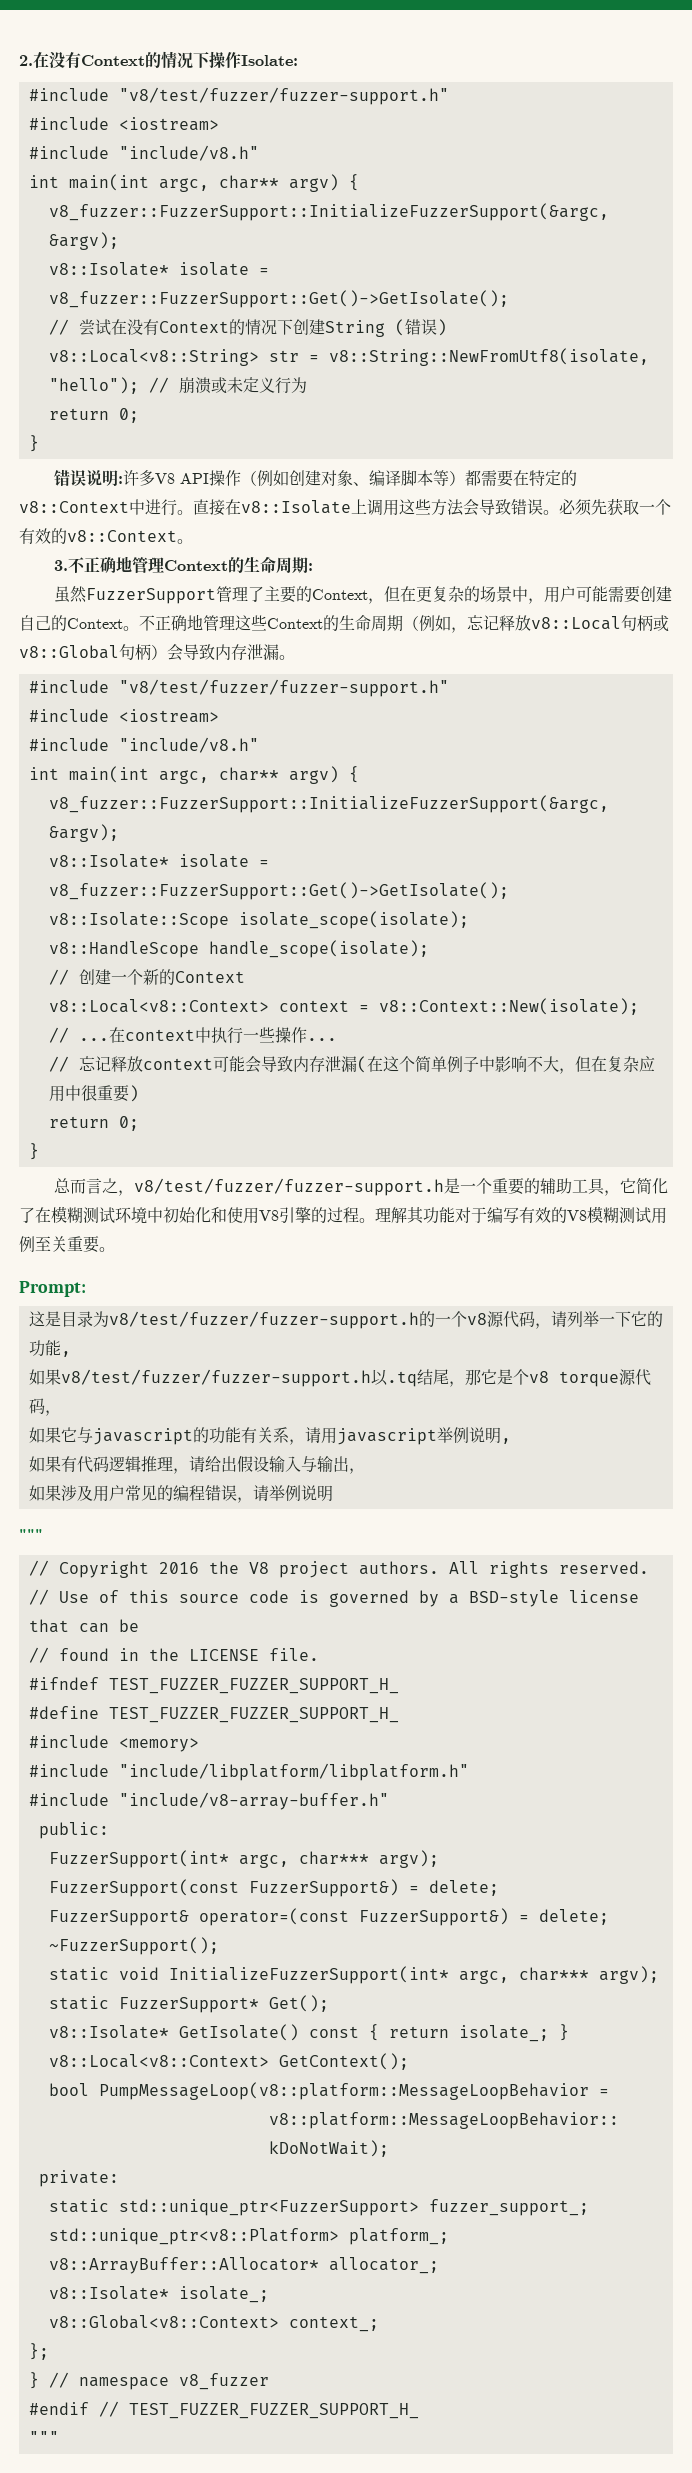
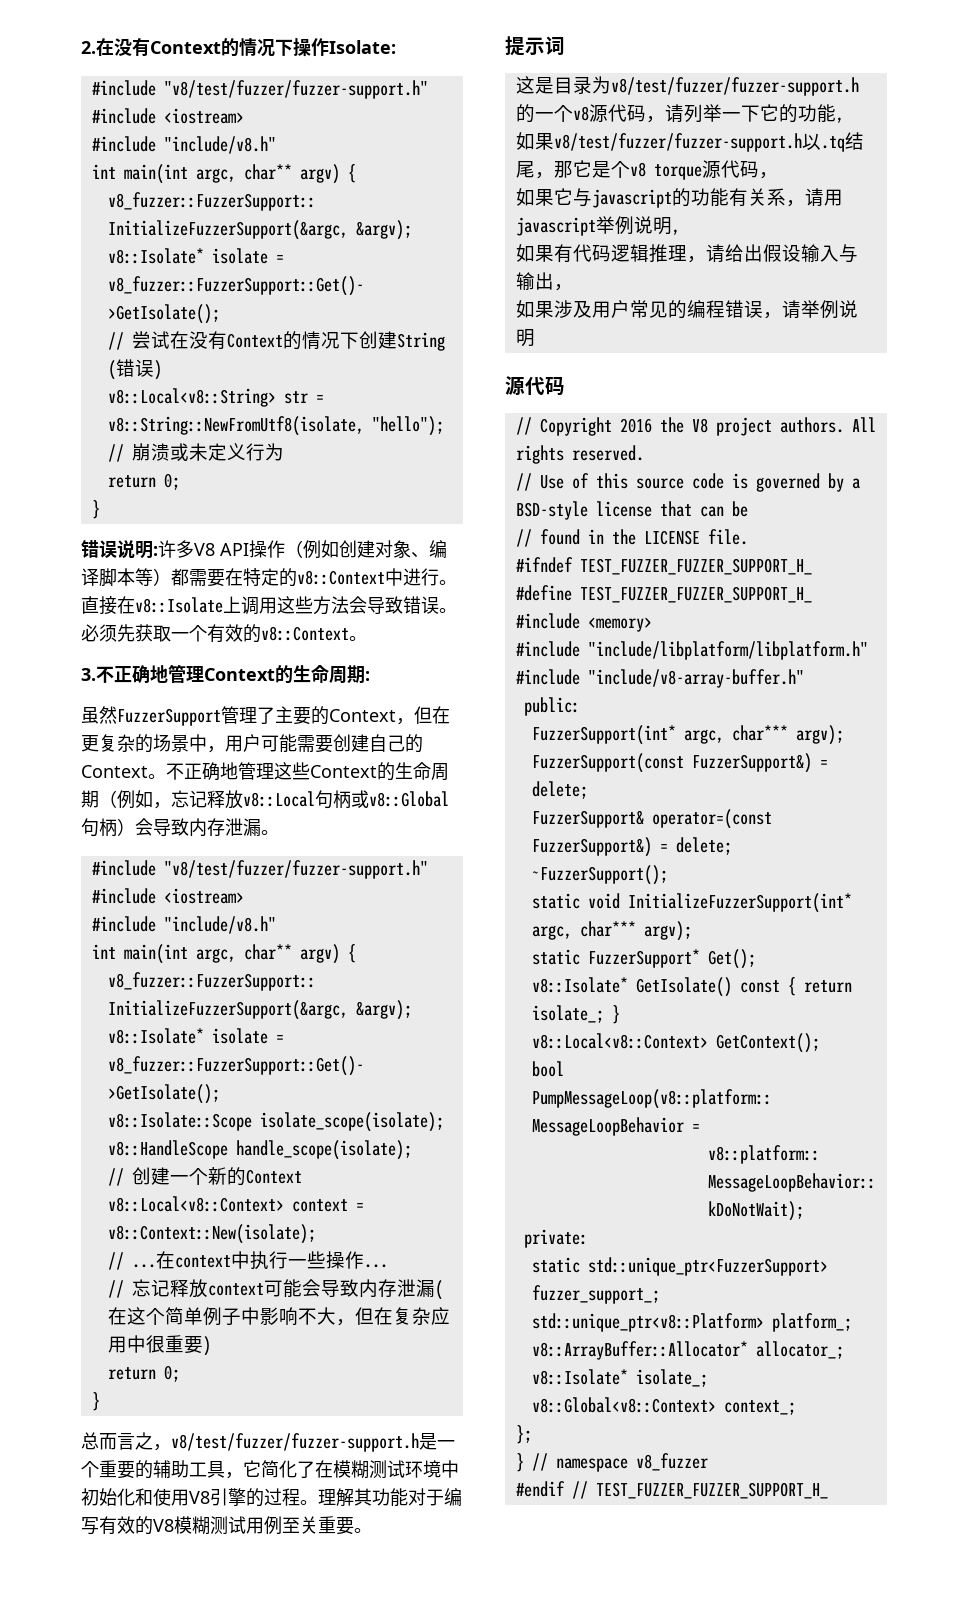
[19,1281,86,1297] Prompt: -> [505,36,565,56] 提示词
[19,1529,43,1542] """ -> [505,376,565,396] 源代码
[28,2431,59,2444] // """ -> (828, 1490) none

